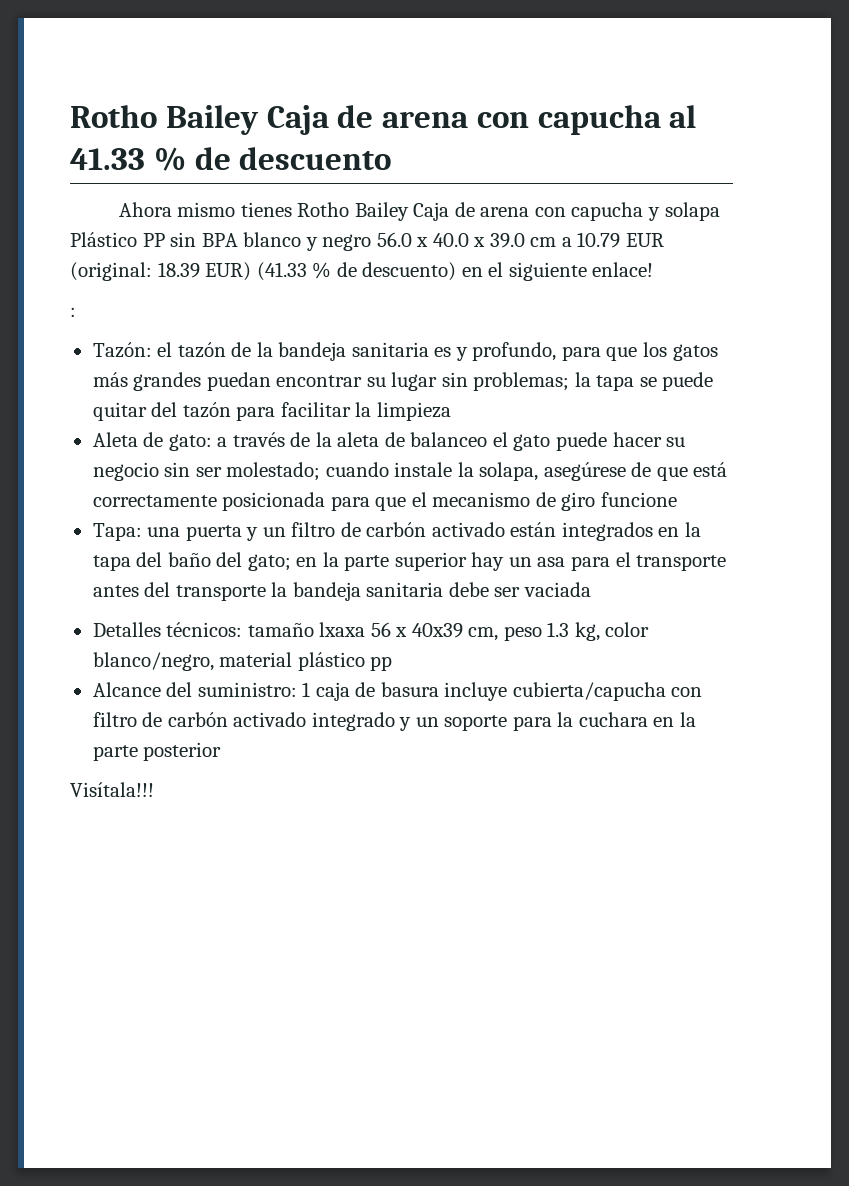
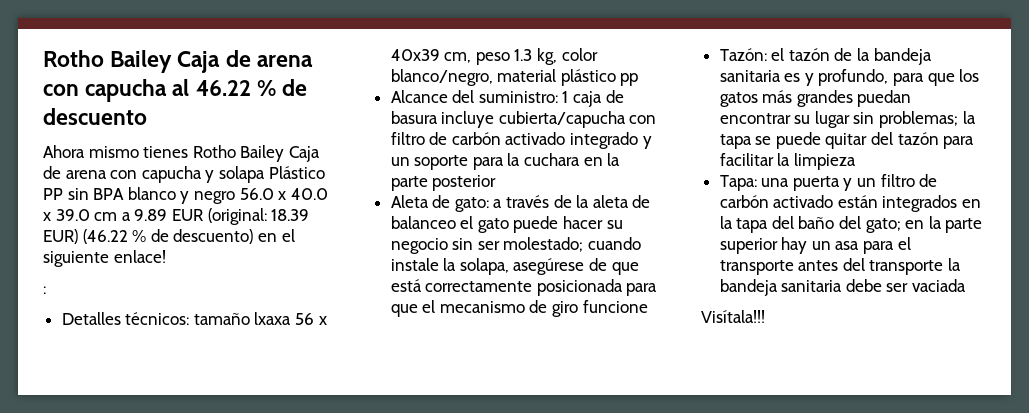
[70,148,145,170] 41.33 -> [195,80,251,96] 46.22
[577,232,621,248] 10.79 -> [134,209,168,221] 9.89
[256,262,307,281] (41.33 -> [82,229,128,244] (46.22
[92,342,718,361] [92,372,714,391] [92,402,451,421] [92,432,686,451] [92,462,728,481] [92,492,677,511] [92,522,701,541] [92,552,727,571] [92,582,591,601] // Tazón: el tazón de la bandeja sanitaria es y profundo, para que los gatos más grandes puedan encontrar su lugar sin problemas; la tapa se puede quitar del tazón para facilitar la limpieza // Aleta de gato: a través de la aleta de balanceo el gato puede hacer su negocio sin ser molestado; cuando instale la solapa, asegúrese de que está correctamente posicionada para que el mecanismo de giro funcione // Tapa: una puerta y un filtro de carbón activado están integrados en la tapa del baño del gato; en la parte superior hay un asa para el transporte antes del transporte la bandeja sanitaria debe ser vaciada -> (46, 290) none
(222, 751) none -> [390,195,651,212] [390,216,623,233] [390,237,642,254] [390,258,639,275] [390,279,658,296] [390,300,648,317] [719,48,932,65] [719,69,980,86] [719,90,912,107] [719,111,976,128] [719,132,975,149] [719,153,856,170] [719,174,938,191] [719,195,982,212] [719,216,983,233] [719,237,911,254] [719,258,962,275] [719,279,967,296] // Aleta de gato: a través de la aleta de balanceo el gato puede hacer su negocio sin ser molestado; cuando instale la solapa, asegúrese de que está correctamente posicionada para que el mecanismo de giro funcione // Tazón: el tazón de la bandeja sanitaria es y profundo, para que los gatos más grandes puedan encontrar su lugar sin problemas; la tapa se puede quitar del tazón para facilitar la limpieza // Tapa: una puerta y un filtro de carbón activado están integrados en la tapa del baño del gato; en la parte superior hay un asa para el transporte antes del transporte la bandeja sanitaria debe ser vaciada

